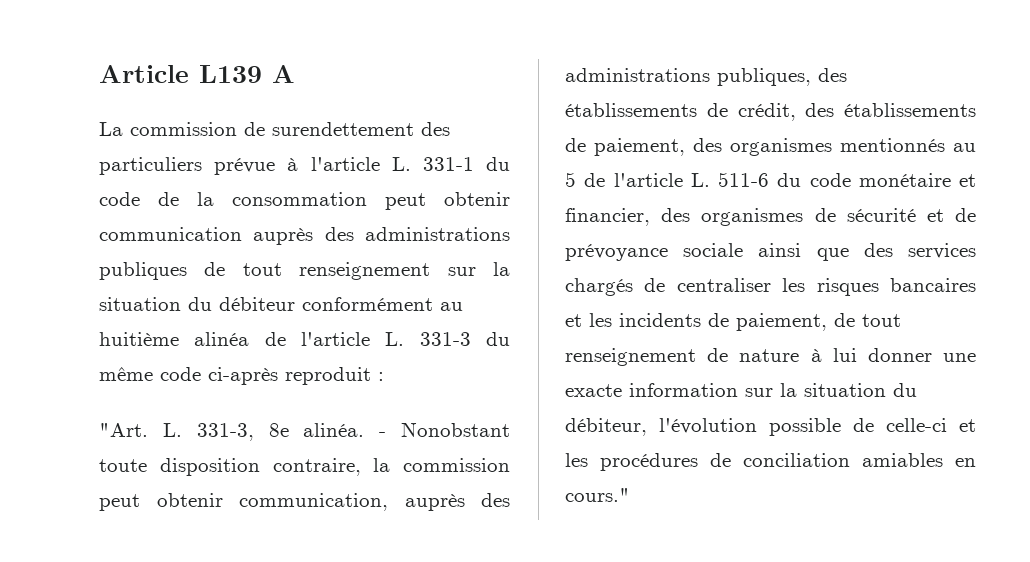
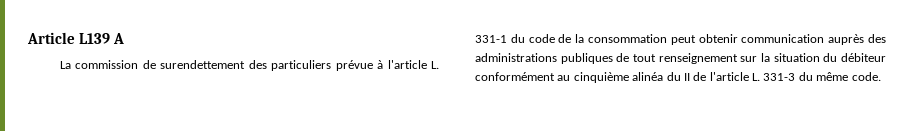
[99,332,250,346] huitième alinéa -> [573,72,690,83] cinquième alinéa du II
[160,367,384,385] [99,422,510,441] [99,458,510,476] [99,493,510,511] [565,68,847,86] [565,103,976,121] [565,138,976,156] [565,172,976,187] [565,208,976,226] [565,243,976,261] [565,278,976,296] [565,313,901,331] [565,348,976,366] [565,383,917,397] [565,418,976,436] [565,453,976,471] [565,488,630,502] code ci-après reproduit : // "Art. L. 331-3, 8e alinéa. - Nonobstant toute disposition contraire, la commission peut obtenir communication, auprès des administrations publiques, des établissements de crédit, des établissements de paiement, des organismes mentionnés au 5 de l'article L. 511-6 du code monétaire et financier, des organismes de sécurité et de prévoyance sociale ainsi que des services chargés de centraliser les risques bancaires et les incidents de paiement, de tout renseignement de nature à lui donner une exacte information sur la situation du débiteur, l'évolution possible de celle-ci et les procédures de conciliation amiables en cours." -> [851,72,881,81] code.

